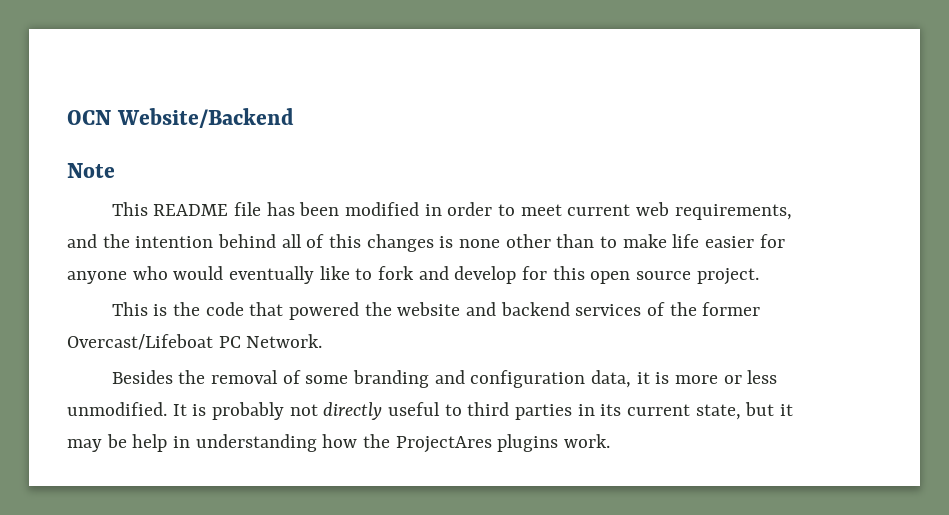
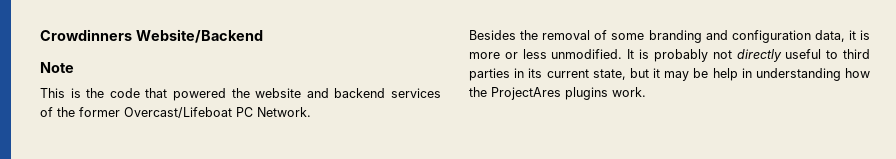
[67,110,111,125] OCN -> [40,29,132,41] Crowdinners
[111,202,792,220] [67,234,785,252] [67,266,759,285] // This README file has been modified in order to meet current web requirements, and the intention behind all of this changes is none other than to make life easier for anyone who would eventually like to fork and develop for this open source project. -> (74, 67) none

